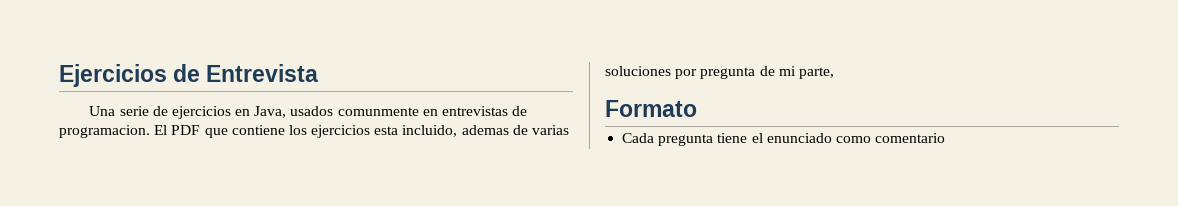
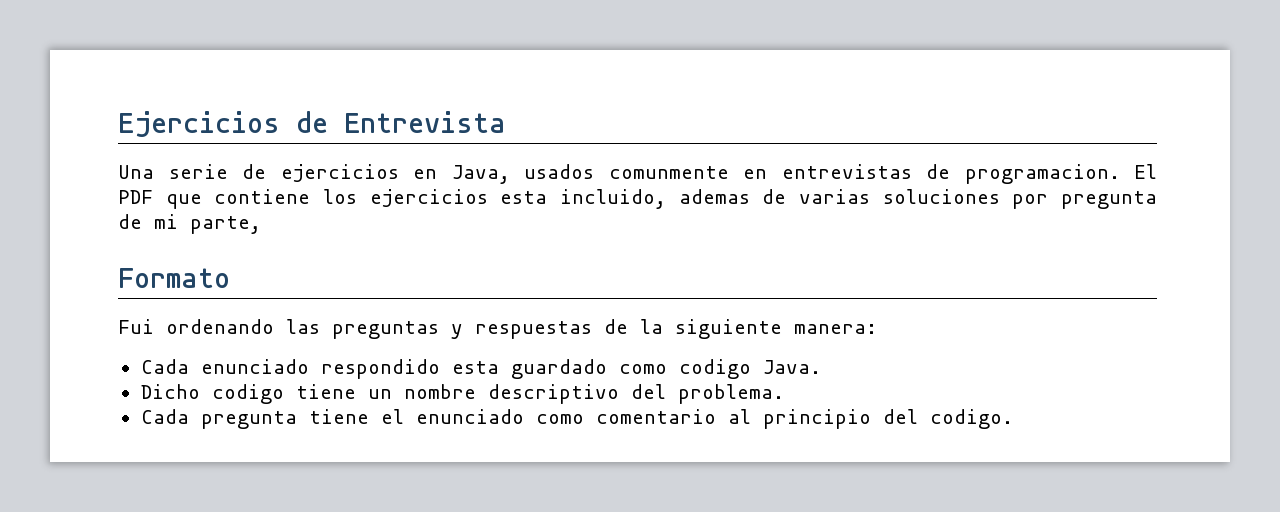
(697, 108) none -> [118,319,877,339] [140,359,821,379] [140,384,784,404] // Fui ordenando las preguntas y respuestas de la siguiente manera: // Cada enunciado respondido esta guardado como codigo Java. // Dicho codigo tiene un nombre descriptivo del problema.
(946, 138) none -> [727,409,1013,429] al principio del codigo.

